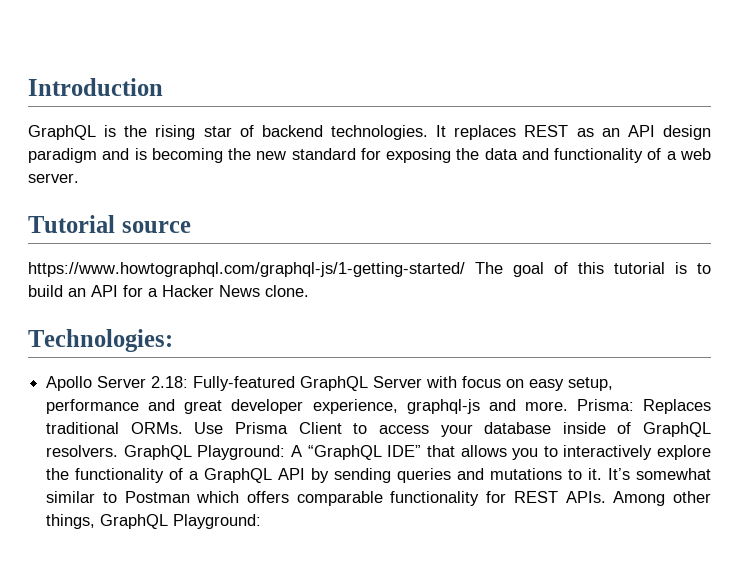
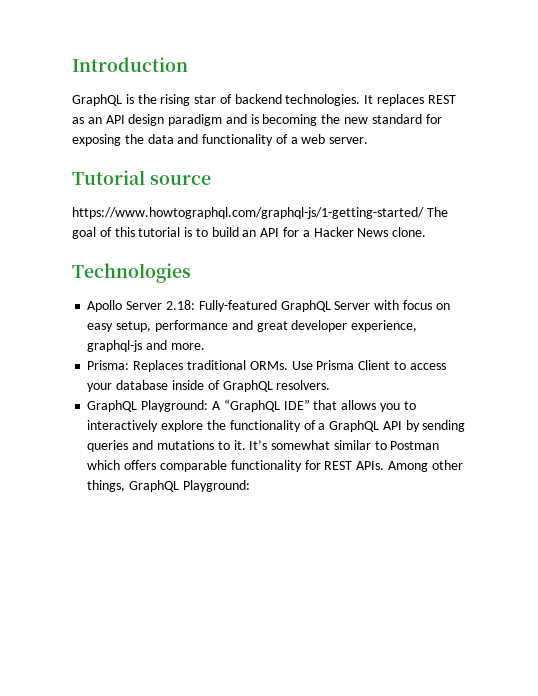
[28,329,173,352] Technologies: -> [72,263,191,283] Technologies
(568, 406) none -> (205, 346) //
(119, 451) none -> (331, 385) //

